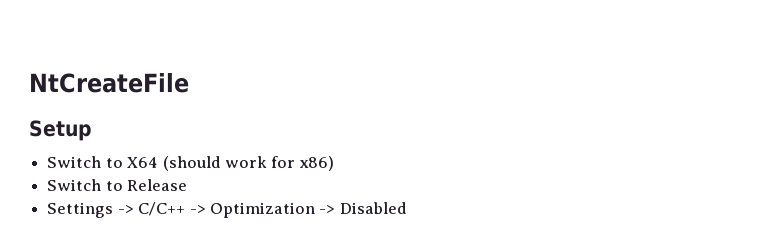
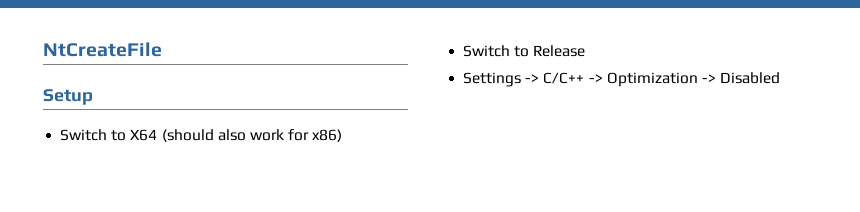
(221, 163) none -> [217,129,246,141] also

